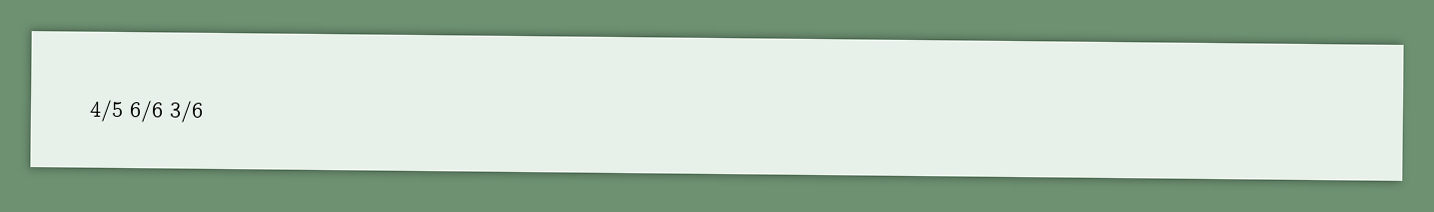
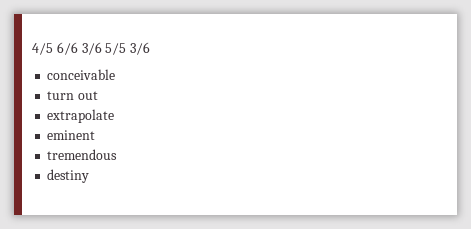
(204, 111) none -> [105,42,151,55] [47,69,116,80] [47,91,99,100] [47,109,115,123] [47,130,96,140] [47,149,118,160] [47,169,90,183] 5/5 3/6 // conceivable // turn out // extrapolate // eminent // tremendous // destiny

